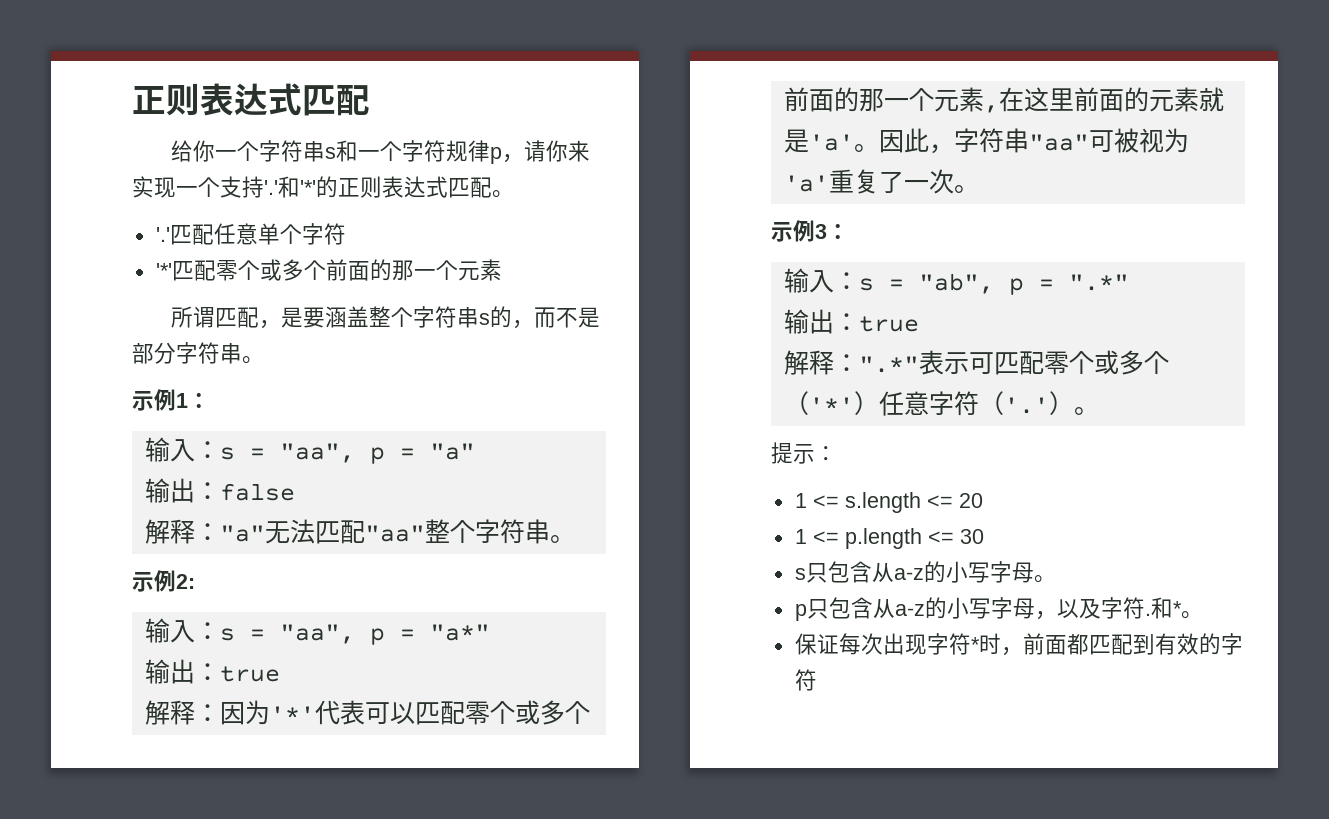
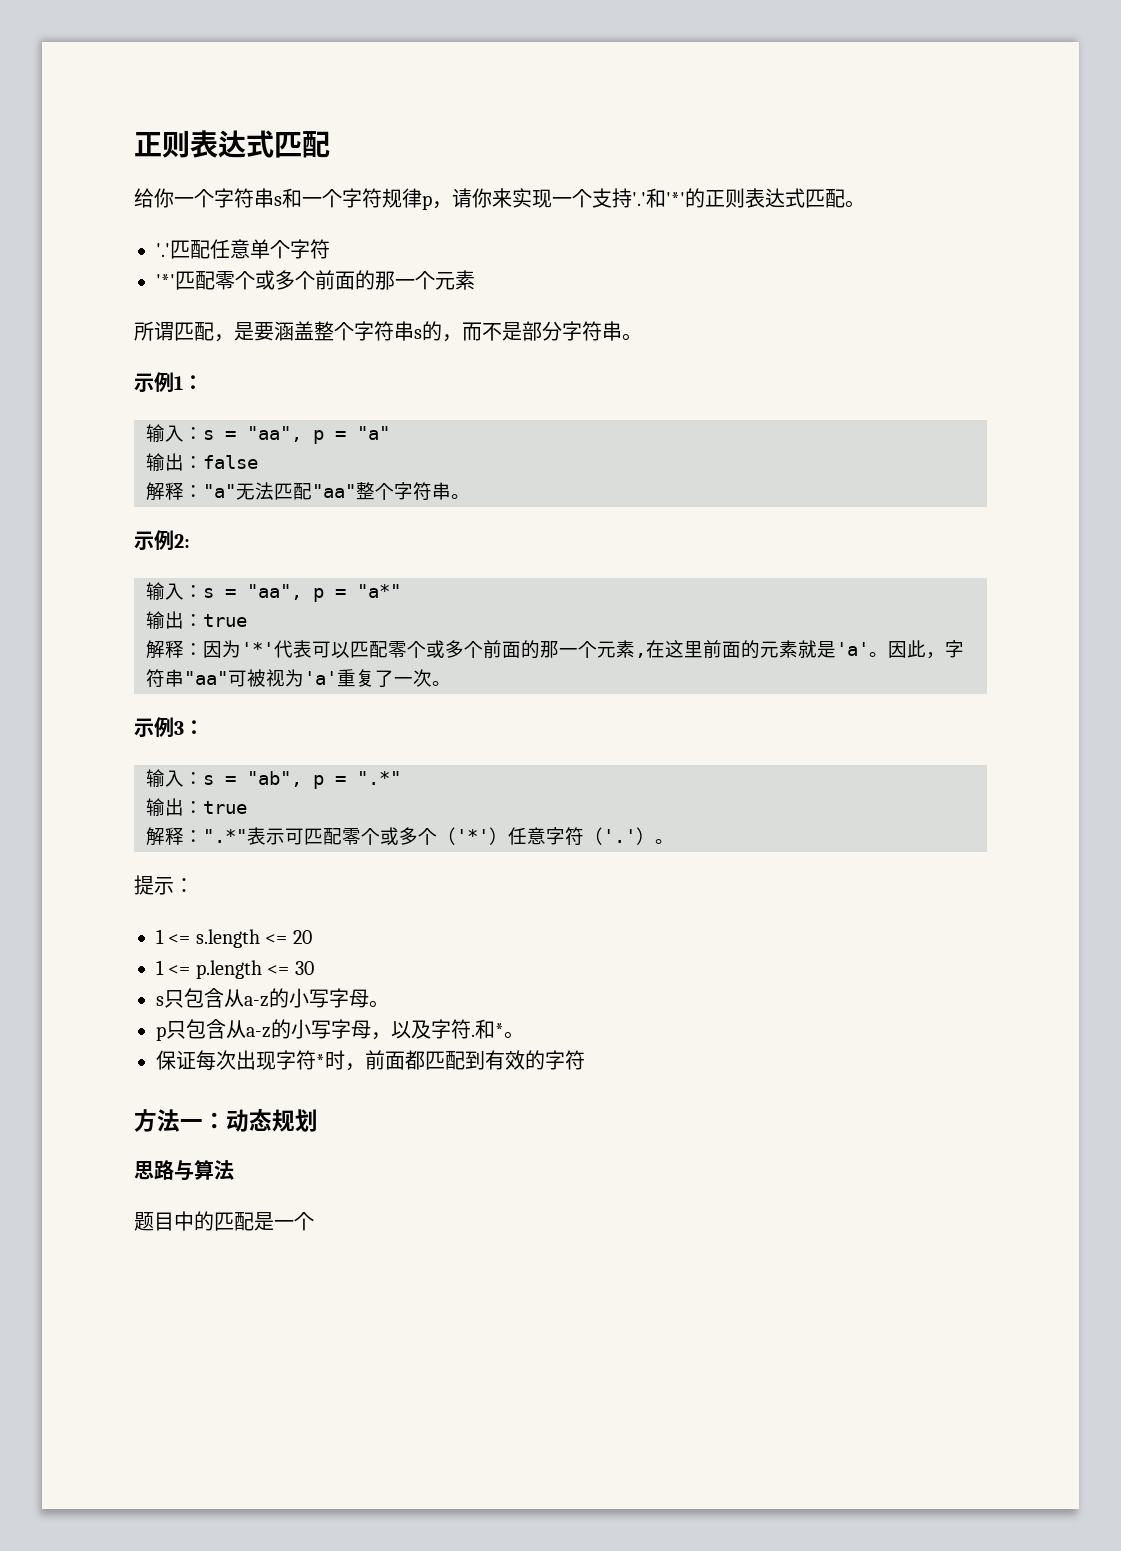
(817, 680) none -> [134,1109,318,1132] [134,1160,234,1181] [134,1211,314,1231] // 方法一：动态规划 // 思路与算法 // 题目中的匹配是一个

